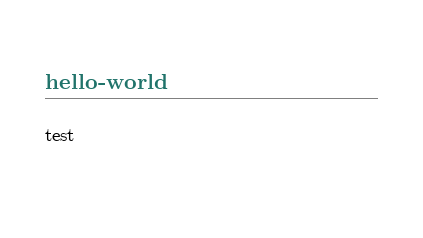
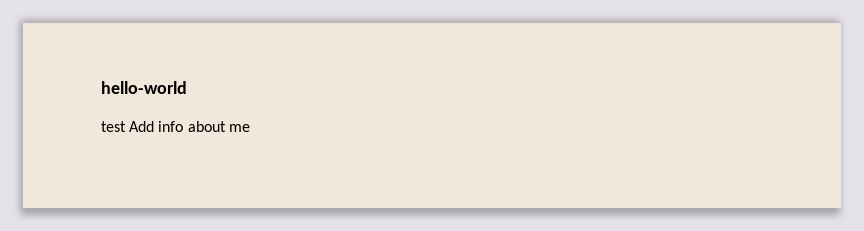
(74, 135) none -> [129,121,250,132] Add info about me

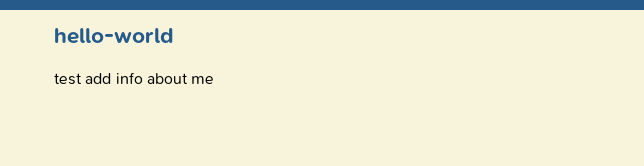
[129,121,155,132] Add -> [85,73,112,84] add

